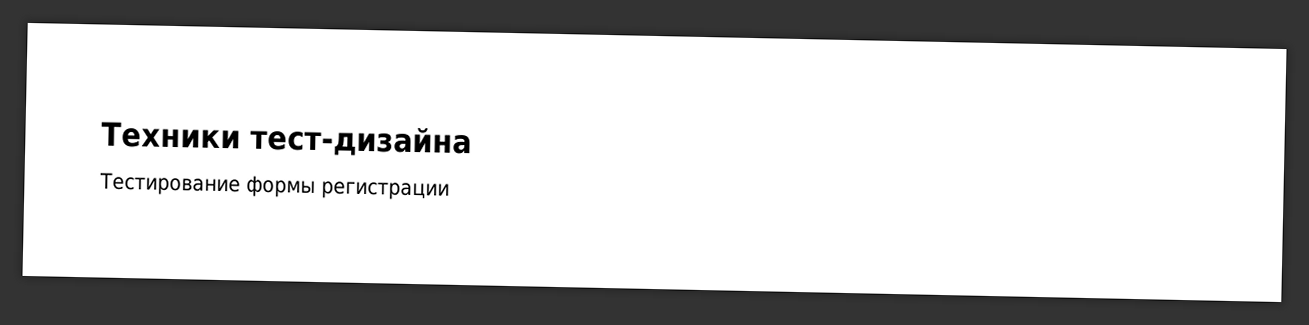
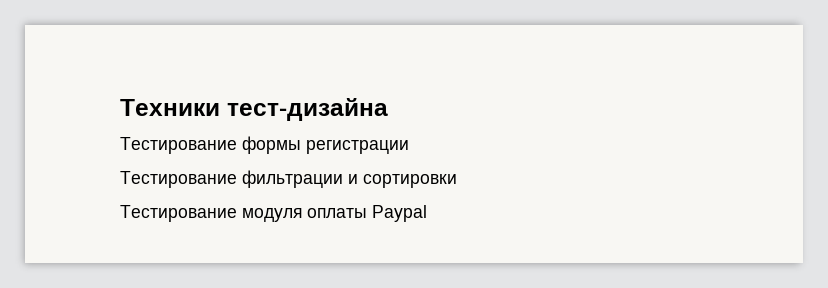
(450, 191) none -> [120,170,457,188] [120,205,427,222] // Тестирование фильтрации и сортировки // Тестирование модуля оплаты Paypal

